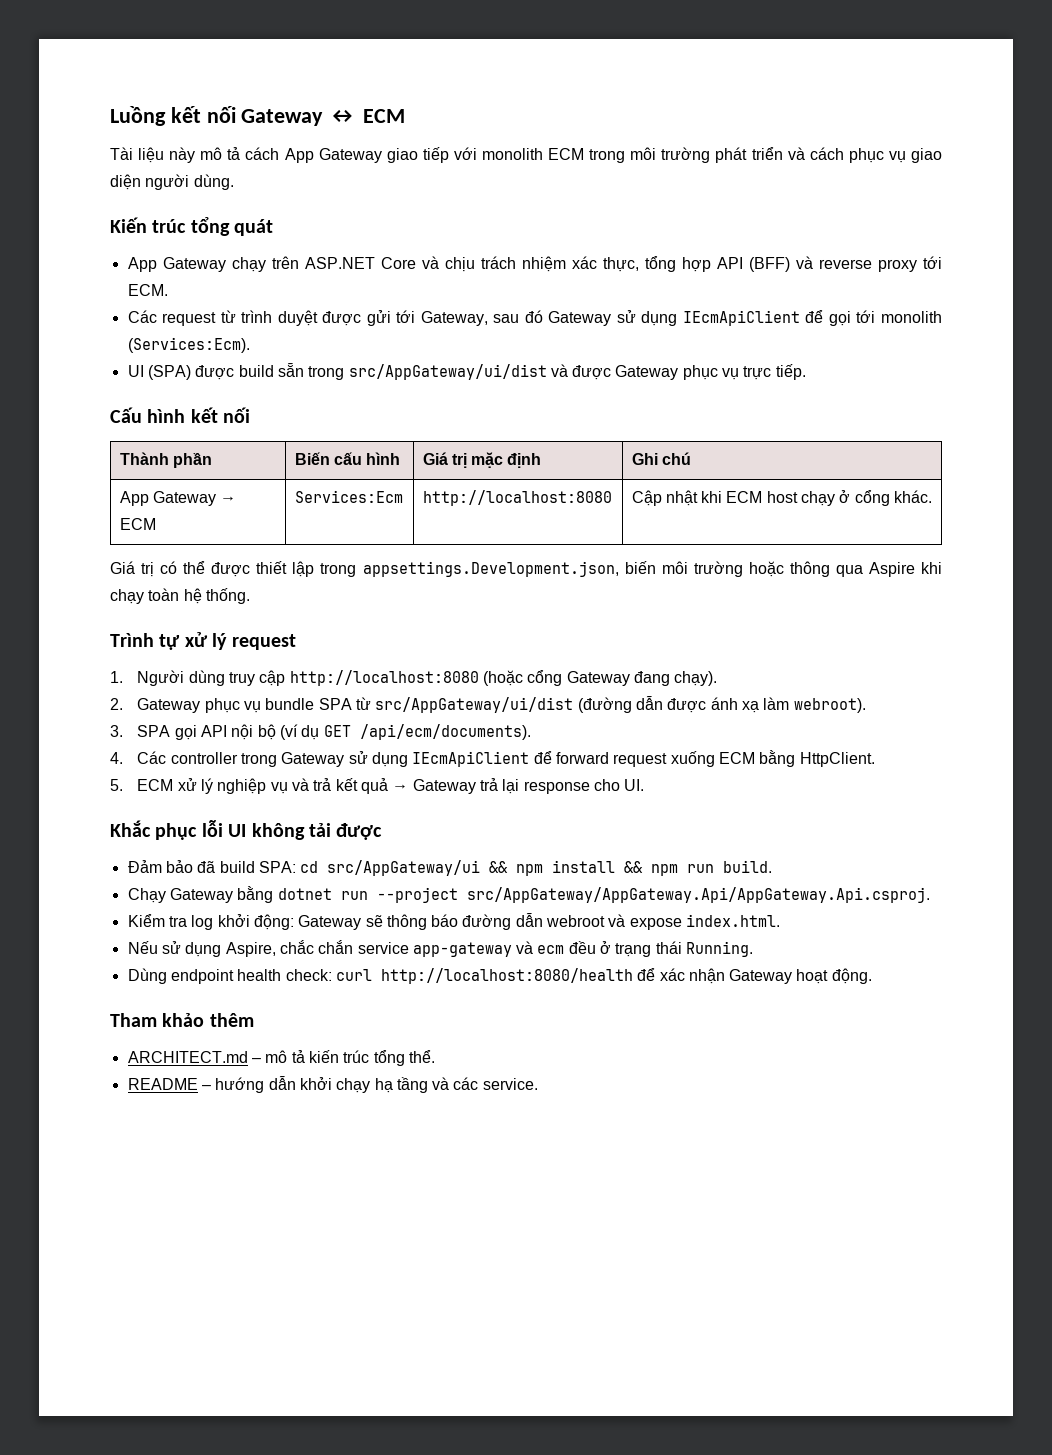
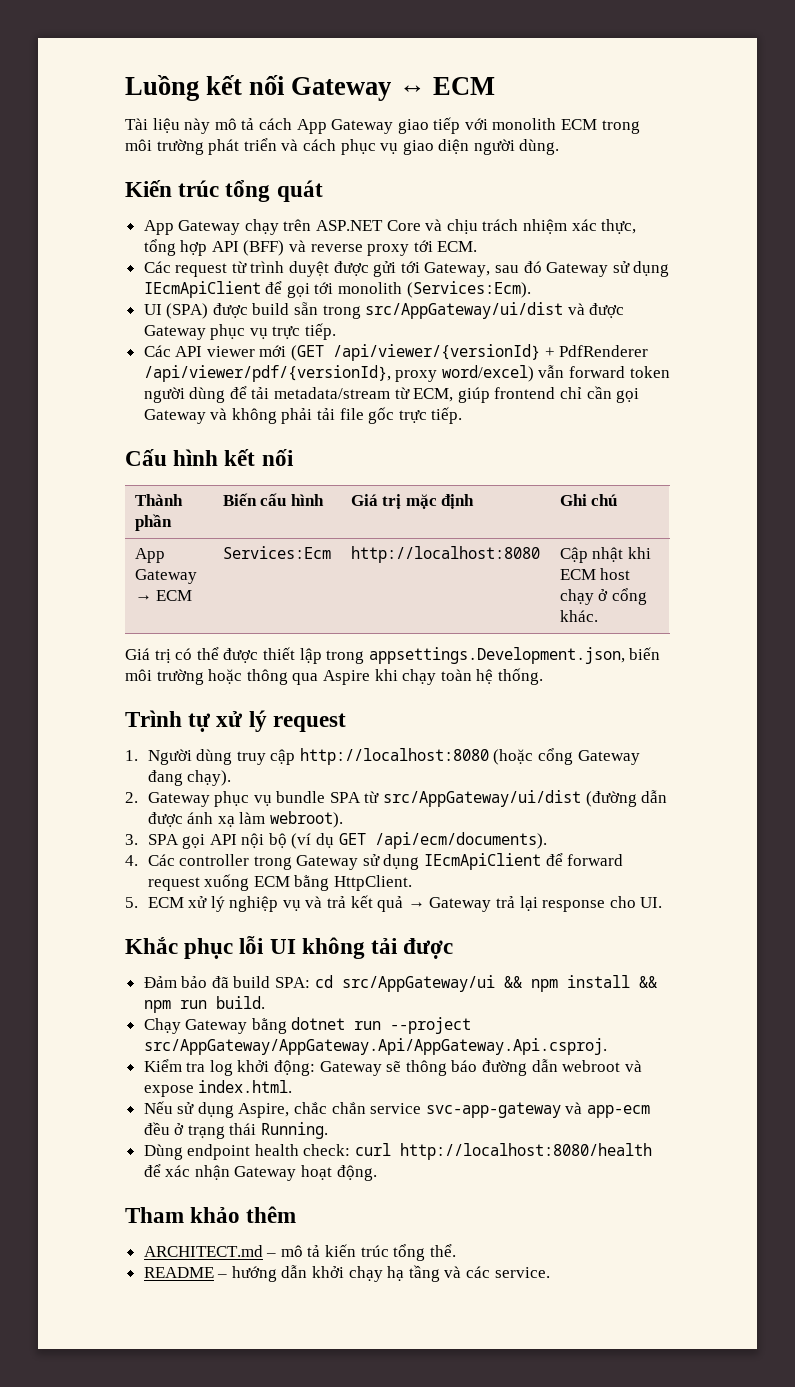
(806, 372) none -> [143,344,649,361] [143,365,670,382] [143,386,640,403] [143,407,463,424] // Các API viewer mới (GET /api/viewer/{versionId} + PdfRenderer /api/viewer/pdf/{versionId}, proxy word/excel) vẫn forward token người dùng để tải metadata/stream từ ECM, giúp frontend chỉ cần gọi Gateway và không phải tải file gốc trực tiếp.
[412,941,565,957] app-gateway và ecm -> [425,1102,651,1118] svc-app-gateway và app-ecm

